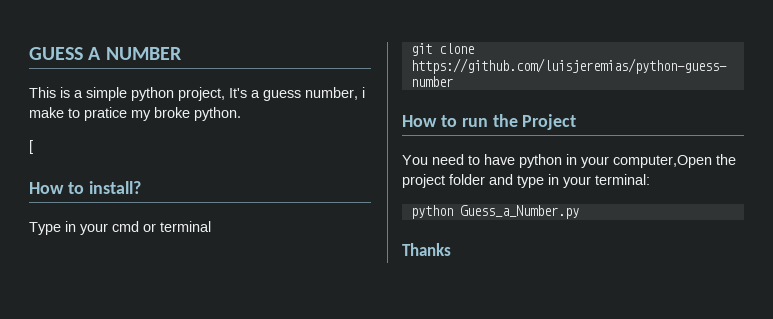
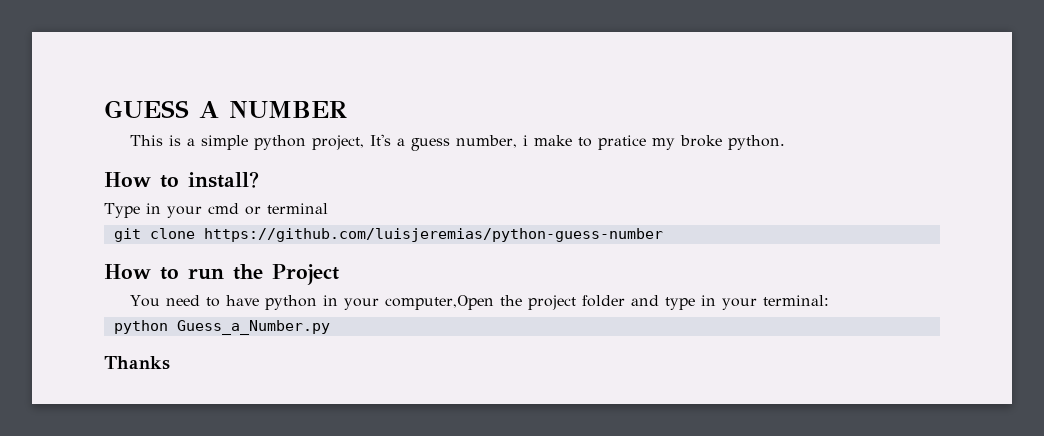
[29,140,33,154] // [ -> (785, 142) none

